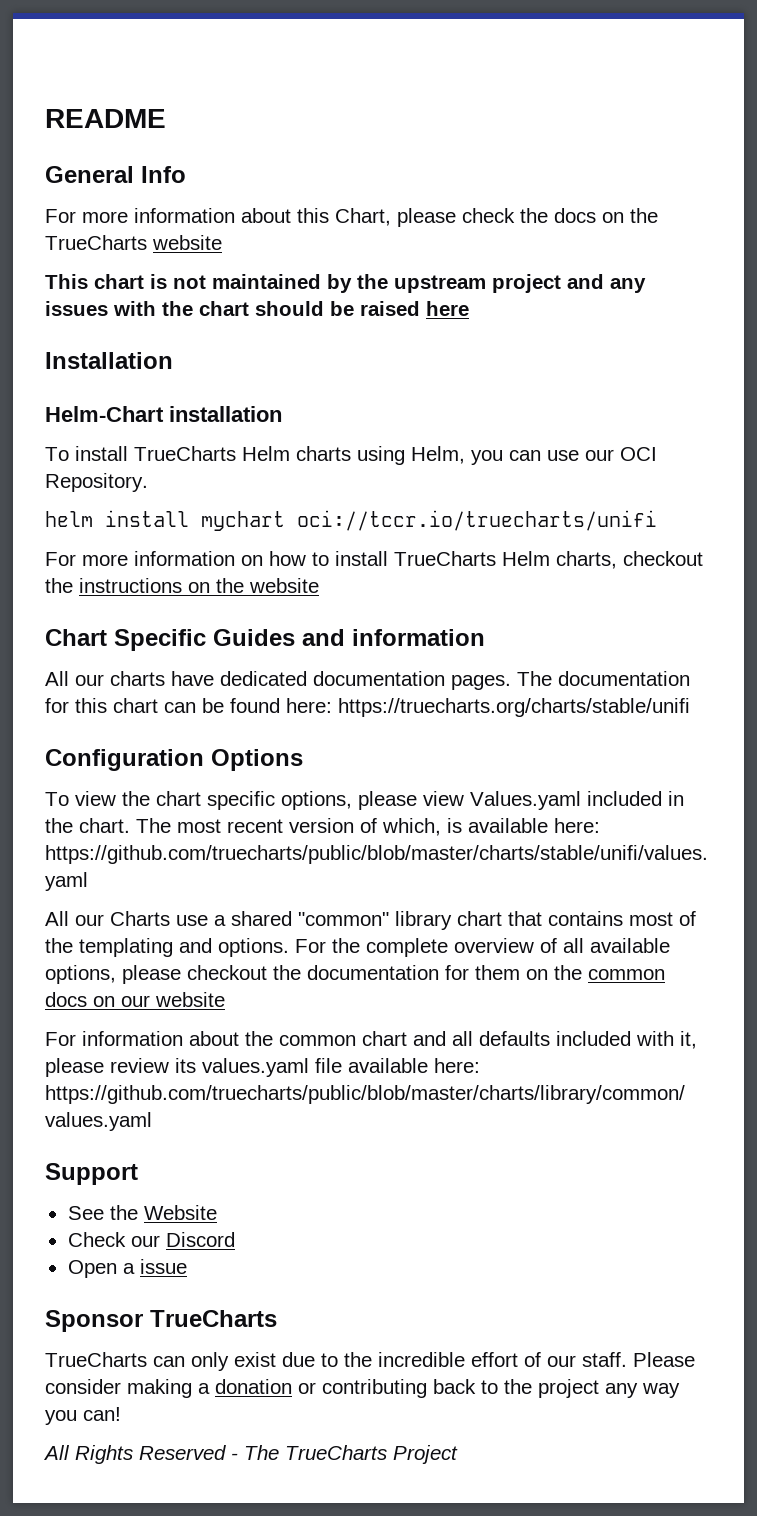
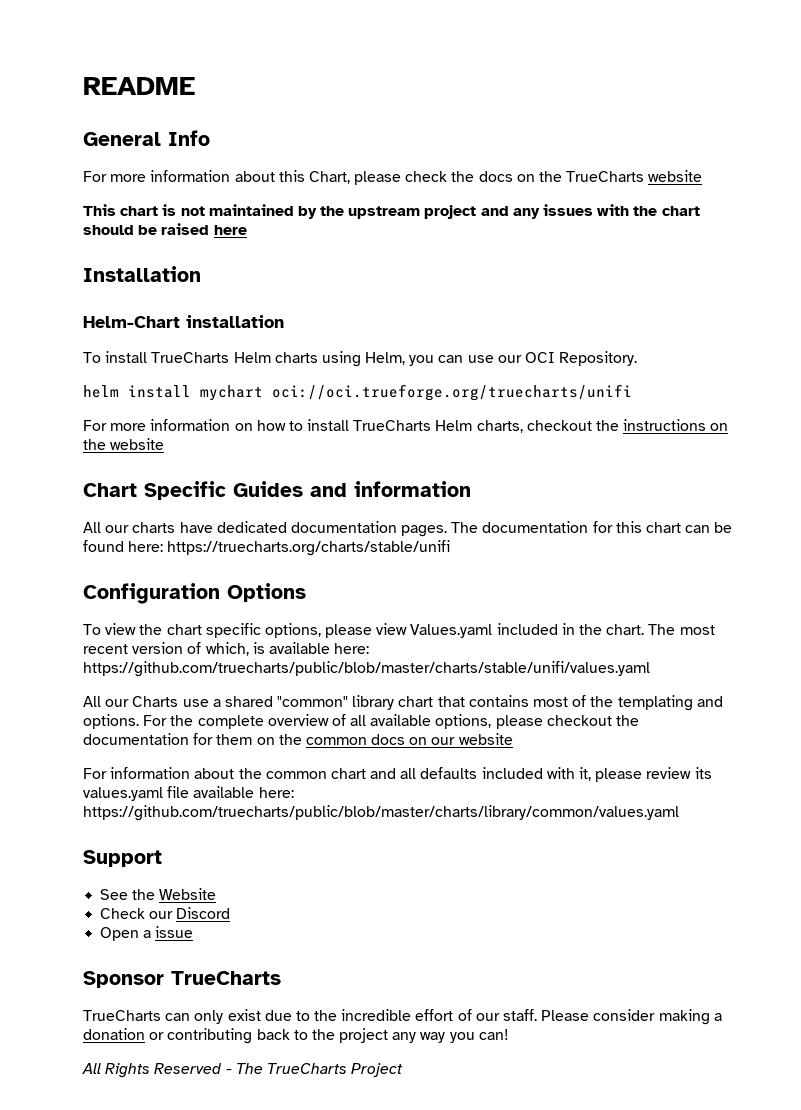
[297,510,657,531] oci://tccr.io/truecharts/unifi -> [272,384,632,401] oci://oci.trueforge.org/truecharts/unifi

